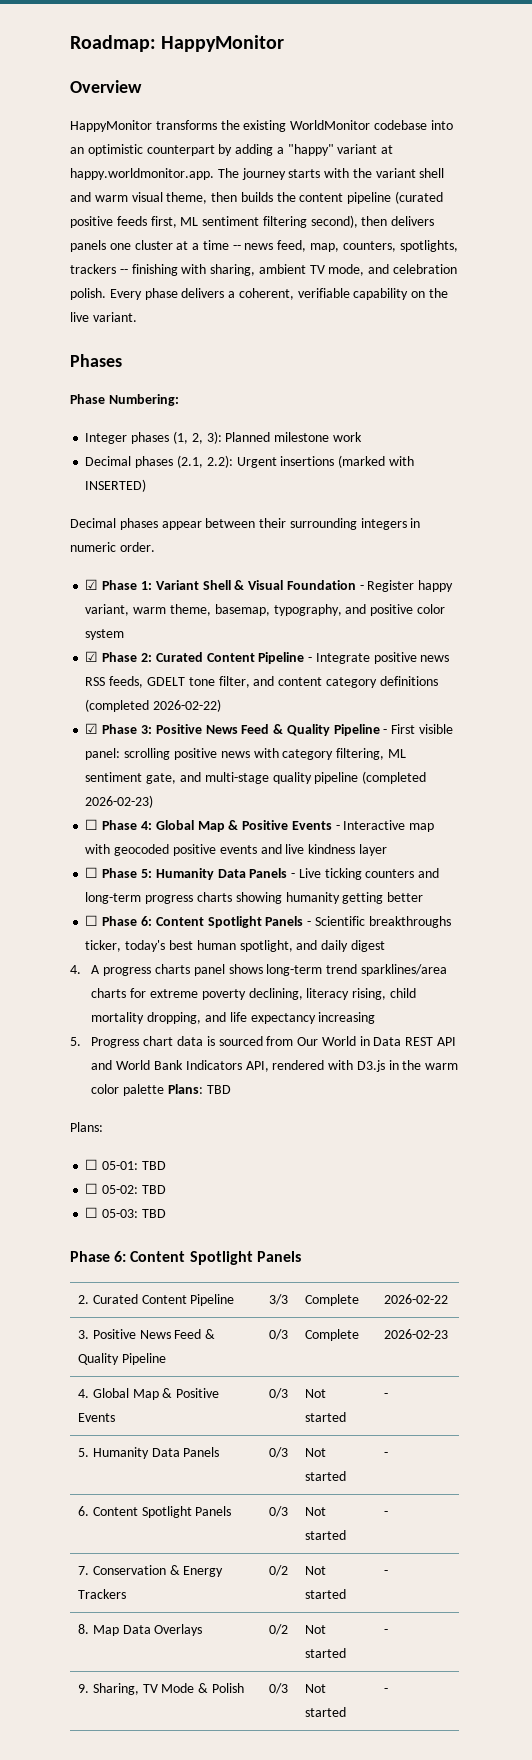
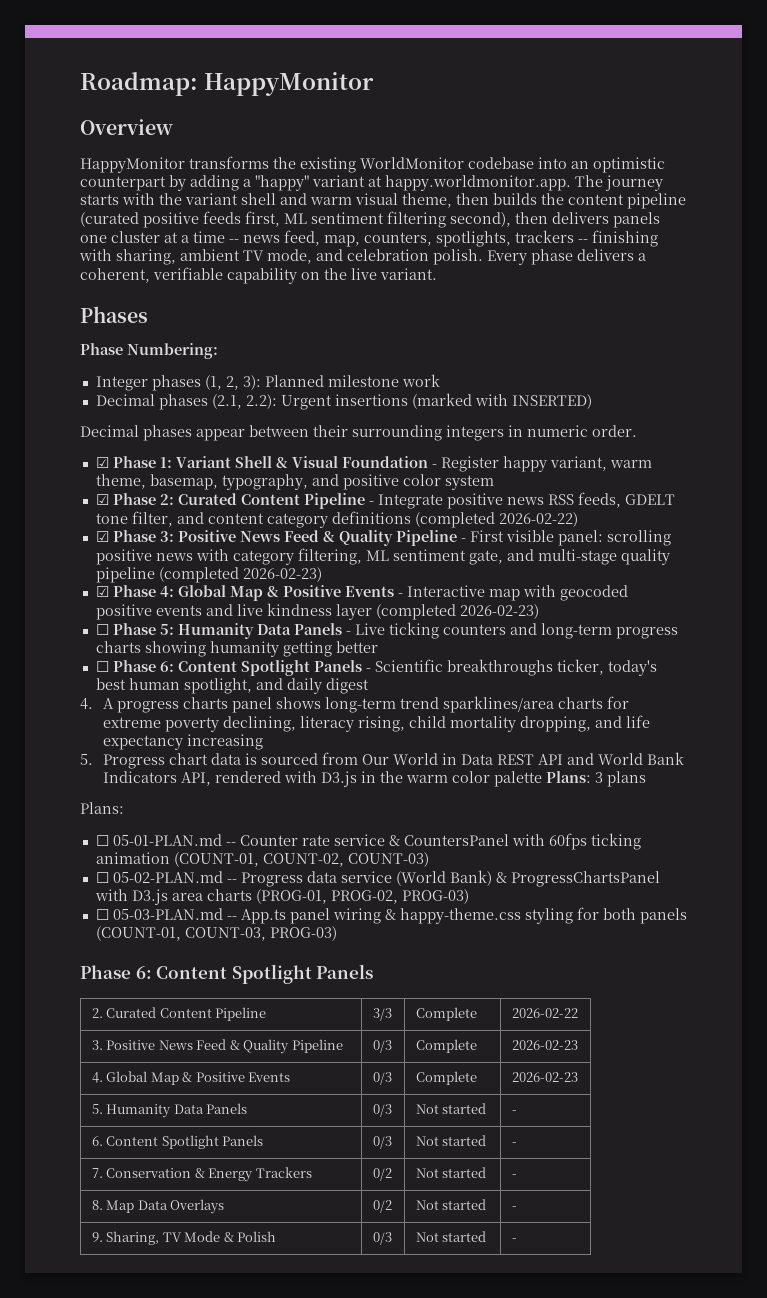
[85,819,99,830] ☐ -> [95,586,109,597] ☑
(387, 850) none -> [375,604,539,620] (completed 2026-02-23)
[206,1085,231,1094] TBD -> [595,771,647,787] 3 plans
[102,1161,166,1170] [85,1183,166,1194] [85,1207,166,1218] 05-01: TBD // ☐ 05-02: TBD // ☐ 05-03: TBD -> [112,833,641,850] [95,852,429,867] [95,870,660,887] [94,889,469,905] [95,907,687,924] [95,926,337,941] 05-01-PLAN.md -- Counter rate service & CountersPanel with 60fps ticking animation (COUNT-01, COUNT-02, COUNT-03) // ☐ 05-02-PLAN.md -- Progress data service (World Bank) & ProgressChartsPanel with D3.js area charts (PROG-01, PROG-02, PROG-03) // ☐ 05-03-PLAN.md -- App.ts panel wiring & happy-theme.css styling for both panels (COUNT-01, COUNT-03, PROG-03)
[305,1389,327,1398] [305,1412,347,1422] [384,1393,389,1398] Not started | - -> [415,1071,477,1085] [511,1072,578,1082] Complete | 2026-02-23

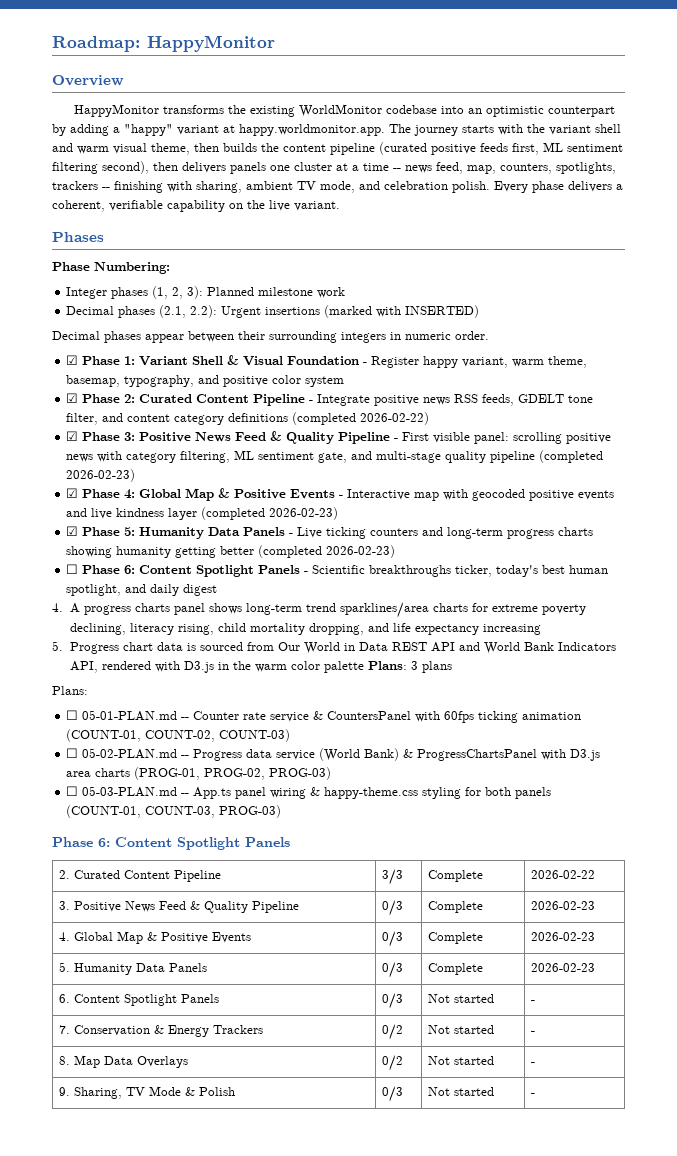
[95,624,109,635] ☐ -> [66,526,79,536] ☑
(378, 647) none -> [258,545,396,558] (completed 2026-02-23)
[415,1103,487,1114] [511,1110,517,1114] Not started | - -> [428,963,484,975] [531,963,596,972] Complete | 2026-02-23

